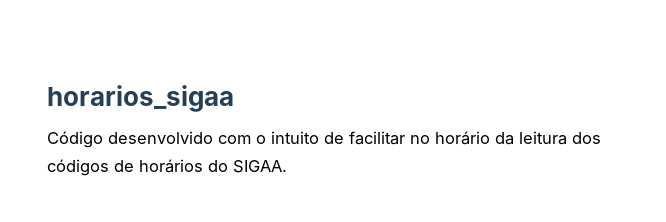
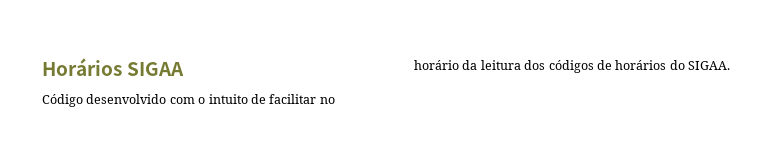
[47,85,234,112] horarios_sigaa -> [42,58,185,76] Horários SIGAA

